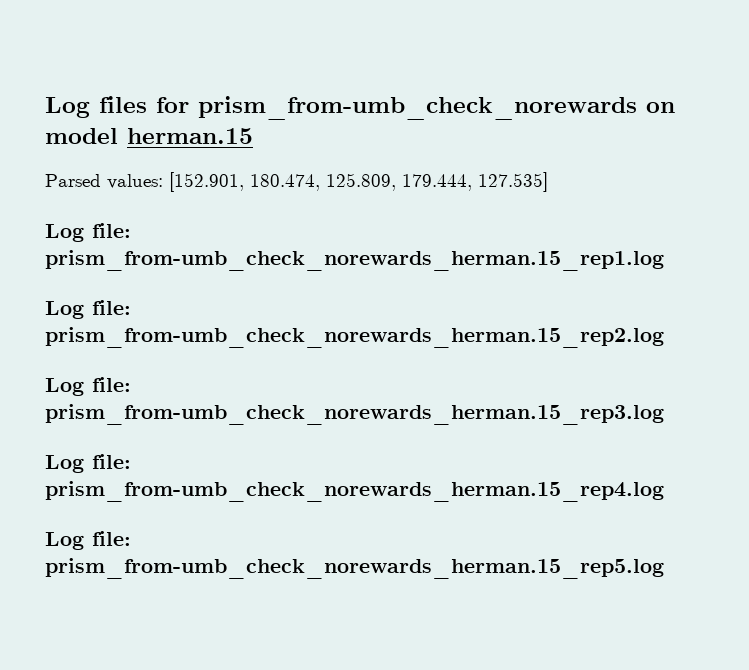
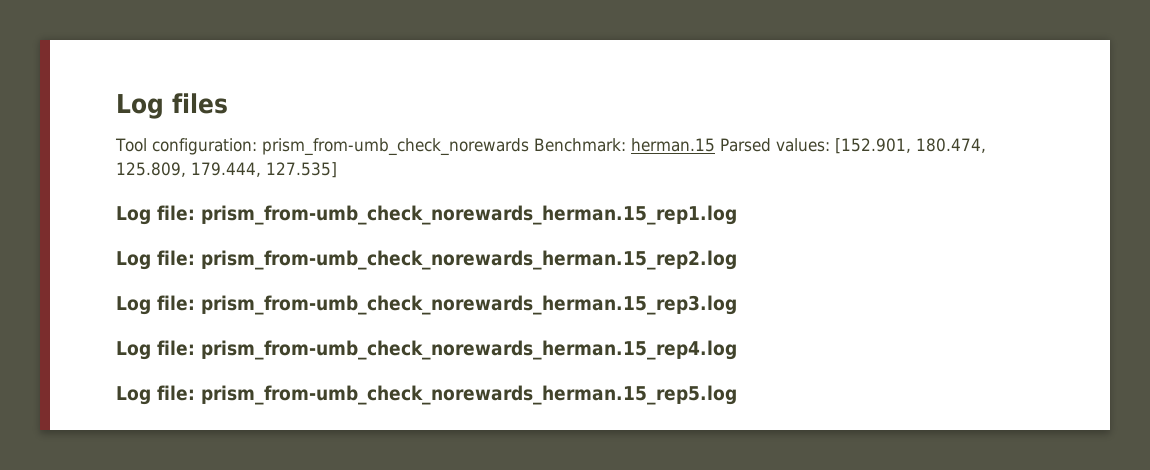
[156,96,675,120] [45,128,118,144] for prism_from-umb_check_norewards on model -> [115,138,626,156] // Tool configuration: prism_from-umb_check_norewards Benchmark:
(253, 136) // -> (715, 145) none

